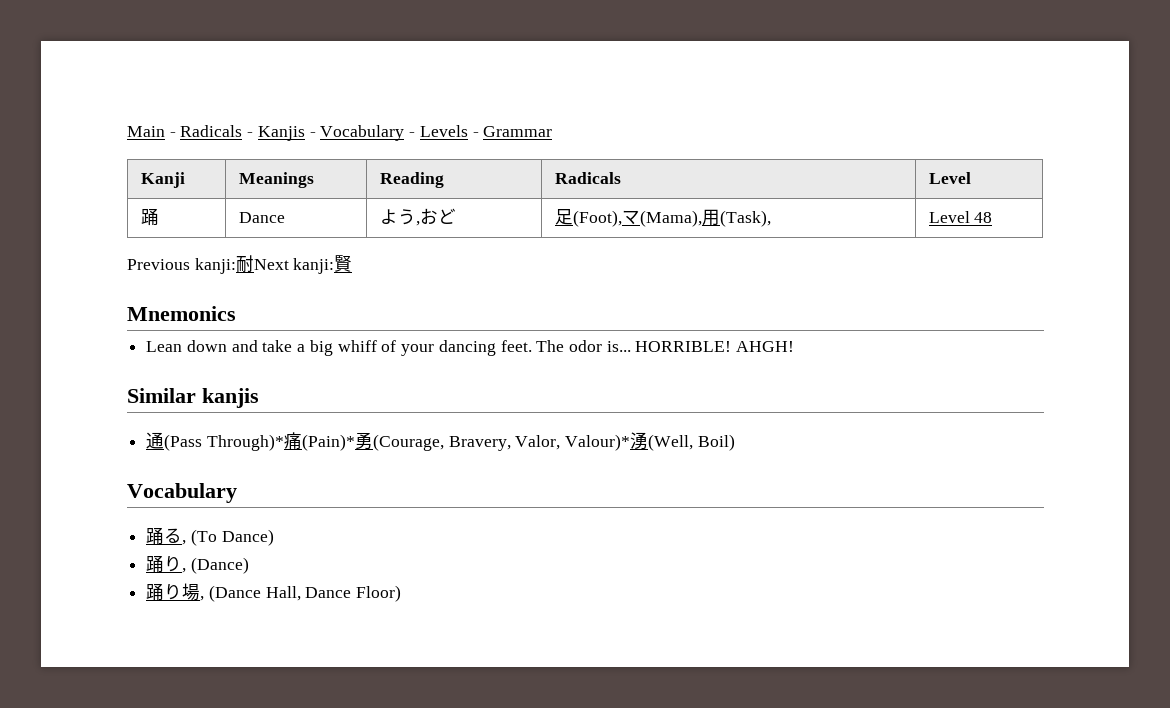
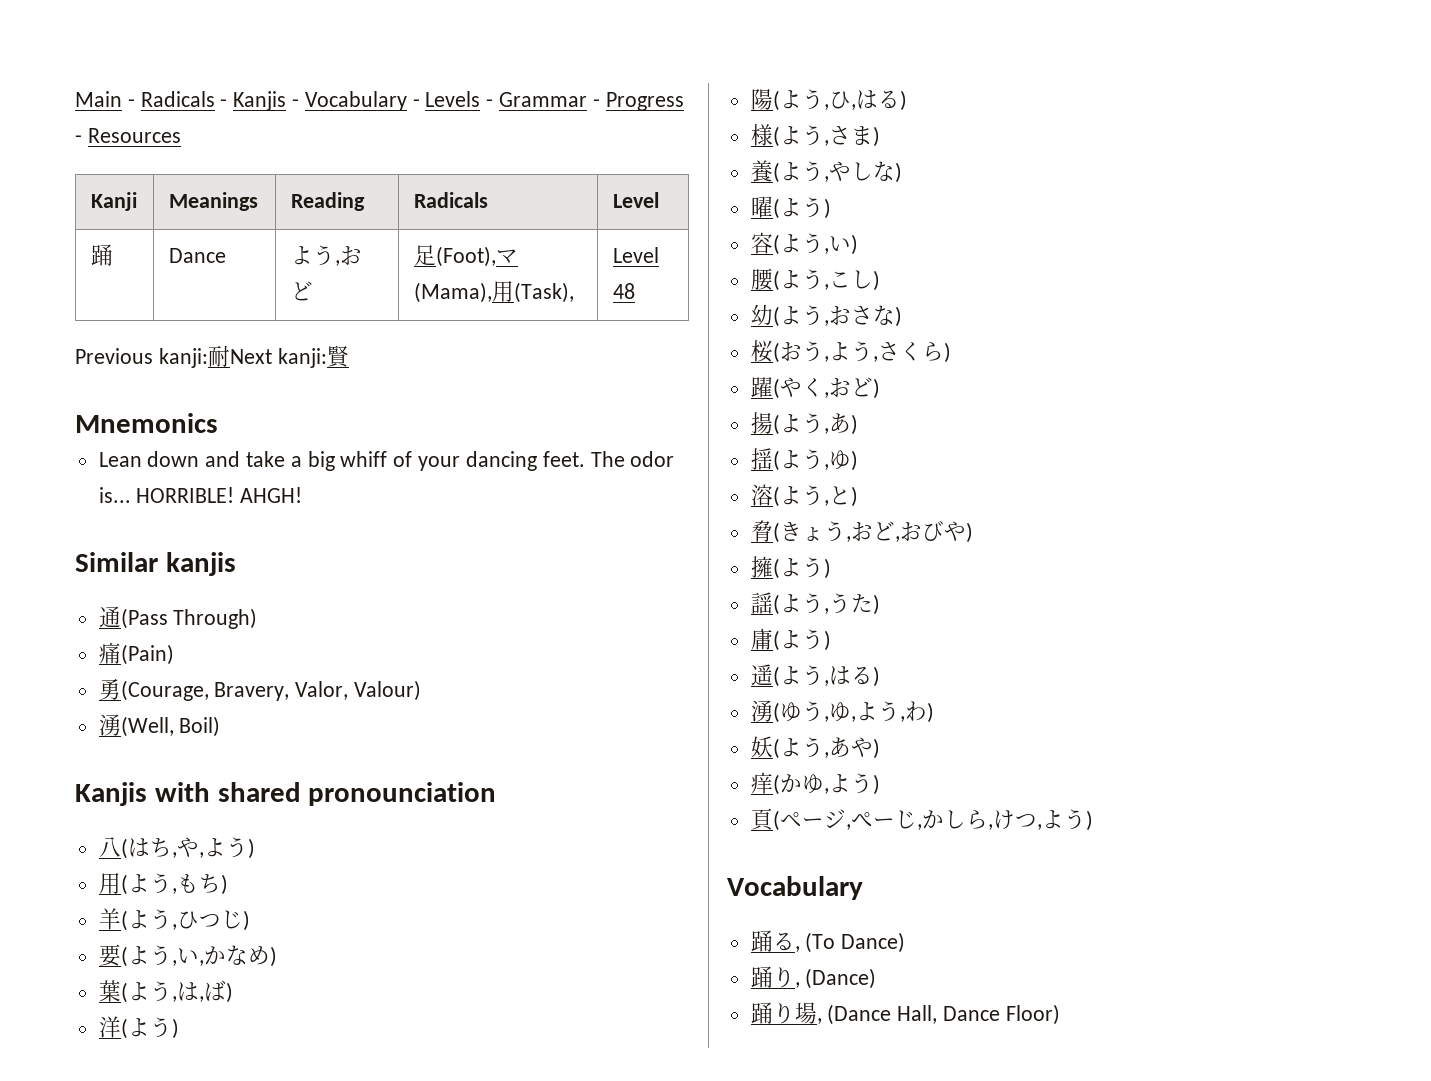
(553, 131) none -> [592,92,684,111] [75,128,181,143] - Progress - Resources
[206,432,355,451] Through)*痛(Pain)* -> [173,608,258,629] [98,642,174,665] Through) // 痛(Pain) //
[565,434,631,451] Valour)* -> [354,680,422,701] Valour) //
(735, 442) none -> [75,782,497,806] [98,837,255,859] [98,873,228,895] [98,908,250,931] [98,944,277,967] [98,980,233,1003] [98,1016,179,1039] [750,89,907,111] [750,124,880,147] [750,160,902,183] [750,196,831,219] [750,232,858,255] [750,268,880,291] [750,304,902,327] [750,340,951,363] [750,377,880,399] [750,412,858,435] [750,448,858,471] [750,484,858,507] [750,520,973,543] [750,556,831,579] [750,592,880,615] [750,628,831,651] [750,664,880,687] [750,700,934,723] [750,736,880,759] [750,772,880,795] [750,808,1093,831] // Kanjis with shared pronounciation // 八(はち,や,よう) // 用(よう,もち) // 羊(よう,ひつじ) // 要(よう,い,かなめ) // 葉(よう,は,ば) // 洋(よう) // 陽(よう,ひ,はる) // 様(よう,さま) // 養(よう,やしな) // 曜(よう) // 容(よう,い) // 腰(よう,こし) // 幼(よう,おさな) // 桜(おう,よう,さくら) // 躍(やく,おど) // 揚(よう,あ) // 揺(よう,ゆ) // 溶(よう,と) // 脅(きょう,おど,おびや) // 擁(よう) // 謡(よう,うた) // 庸(よう) // 遥(よう,はる) // 湧(ゆう,ゆ,よう,わ) // 妖(よう,あや) // 痒(かゆ,よう) // 頁(ページ,ぺーじ,かしら,けつ,よう)

